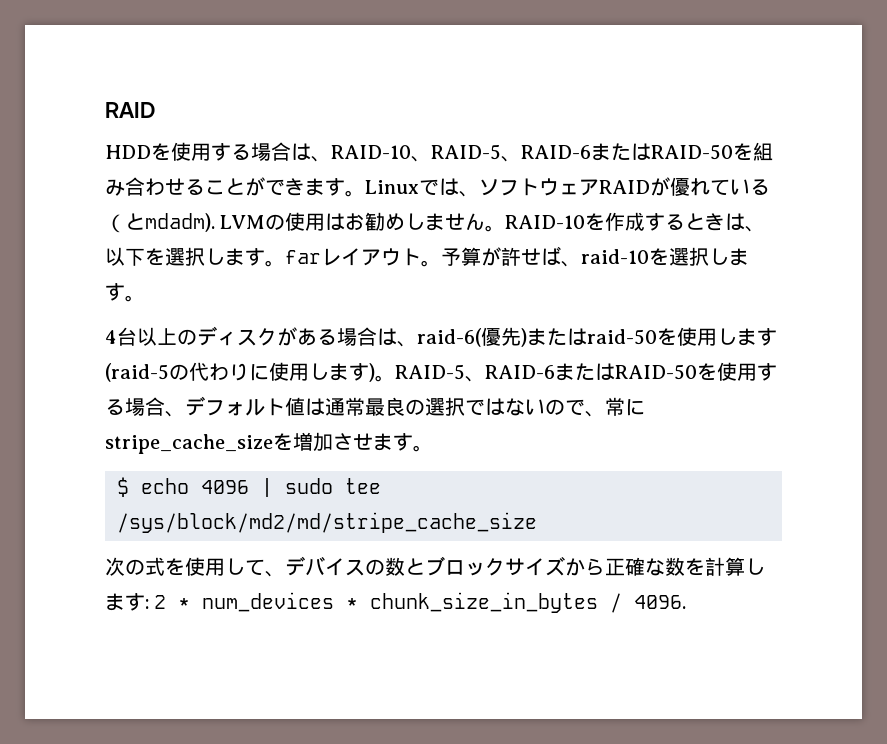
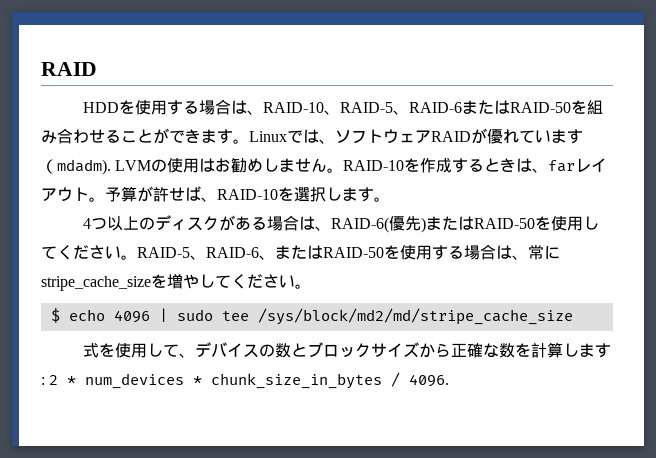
[750,179,770,195] [105,213,145,233] る（と -> [551,129,583,144] [41,159,57,174] ます（
[105,247,285,267] 以下を選択します。 -> (549, 170) none
[581,249,649,264] raid-10 -> [217,189,278,200] RAID-10
[117,327,137,346] 台 -> [90,218,107,230] つ
[417,328,482,347] raid-6( -> [330,217,389,233] RAID-6(
[587,327,777,346] [105,362,375,382] raid-50を使用します(raid-5の代わりに使用します) -> [473,216,599,231] [41,245,121,260] RAID-50を使用してください
(555, 372) none -> [259,255,275,260] 、
[165,396,645,417] [105,432,413,454] 、デフォルト値は通常最良の選択ではないので、常にstripe_cache_sizeを増加させます -> [496,245,560,260] [41,274,295,291] は、常にstripe_cache_sizeを増やしてください
[105,557,145,576] 次の -> (573, 316) none

